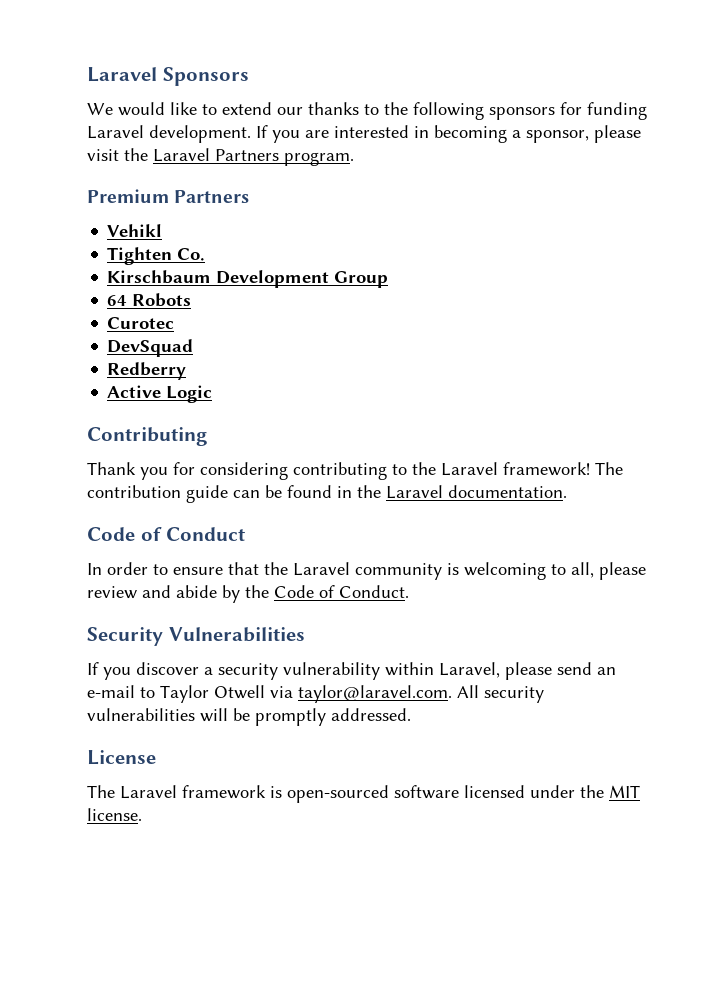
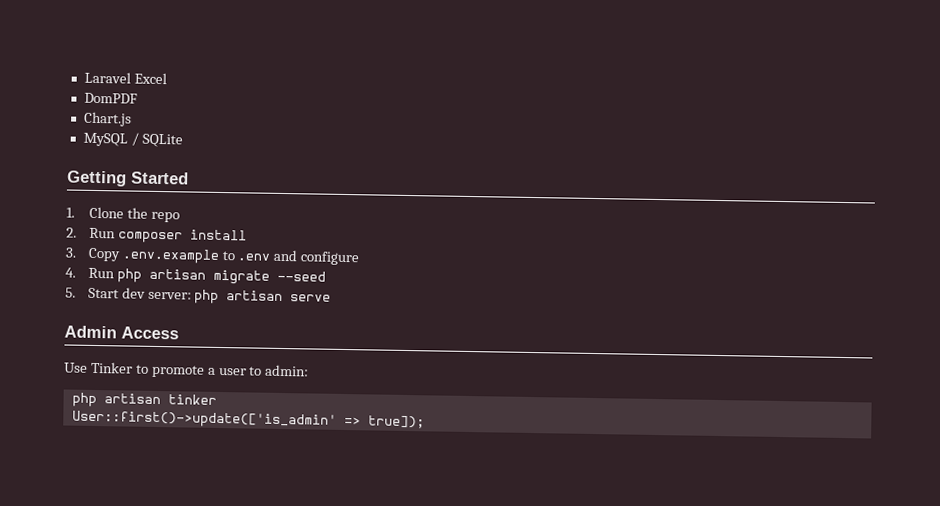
[87,67,249,86] [87,102,647,120] [87,125,641,143] [87,148,354,166] [87,189,250,203] [107,224,163,237] [107,247,206,265] [107,270,389,288] [107,293,192,307] [107,317,175,329] [107,339,194,357] [107,362,187,380] [107,385,213,403] [87,427,208,446] [87,462,623,480] [87,485,567,503] [87,527,246,541] [87,562,646,580] [87,585,409,603] [87,627,305,646] [87,662,616,680] [87,685,544,703] [87,708,411,726] [87,750,156,765] [87,785,640,803] [87,808,142,821] Laravel Sponsors // We would like to extend our thanks to the following sponsors for funding Laravel development. If you are interested in becoming a sponsor, please visit the Laravel Partners program. // Premium Partners // Vehikl // Tighten Co. // Kirschbaum Development Group // 64 Robots // Curotec // DevSquad // Redberry // Active Logic // Contributing // Thank you for considering contributing to the Laravel framework! The contribution guide can be found in the Laravel documentation. // Code of Conduct // In order to ensure that the Laravel community is welcoming to all, please review and abide by the Code of Conduct. // Security Vulnerabilities // If you discover a security vulnerability within Laravel, please send an e-mail to Taylor Otwell via taylor@laravel.com. All security vulnerabilities will be promptly addressed. // License // The Laravel framework is open-sourced software licensed under the MIT license. -> [83,71,167,85] [83,92,138,104] [82,111,132,127] [82,132,183,148] [67,170,189,187] [66,206,180,223] [66,227,247,244] [65,247,360,266] [65,267,326,285] [65,287,332,304] [64,325,179,340] [64,361,310,378] [71,392,217,408] [71,410,425,429] Laravel Excel // DomPDF // Chart.js // MySQL / SQLite // Getting Started // 1. Clone the repo // 2. Run composer install // 3. Copy .env.example to .env and configure // 4. Run php artisan migrate --seed // 5. Start dev server: php artisan serve // Admin Access // Use Tinker to promote a user to admin: // php artisan tinker // User::first()->update(['is_admin' => true]);

